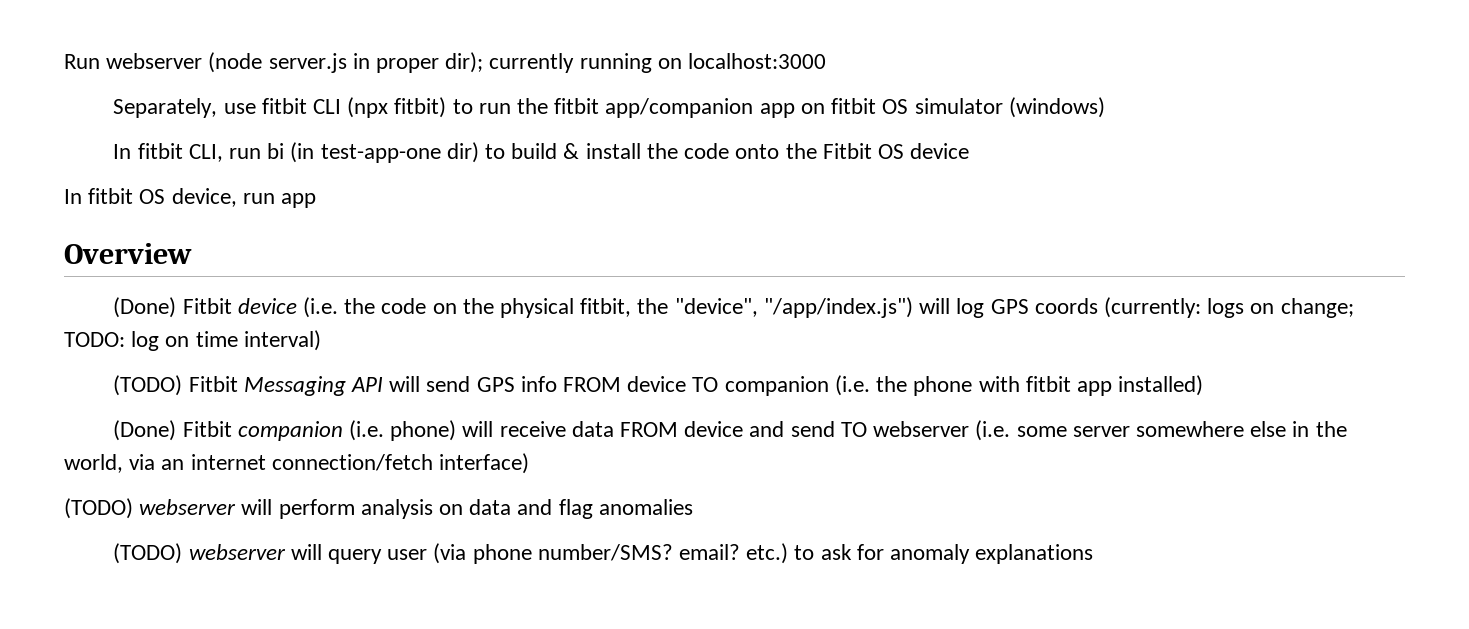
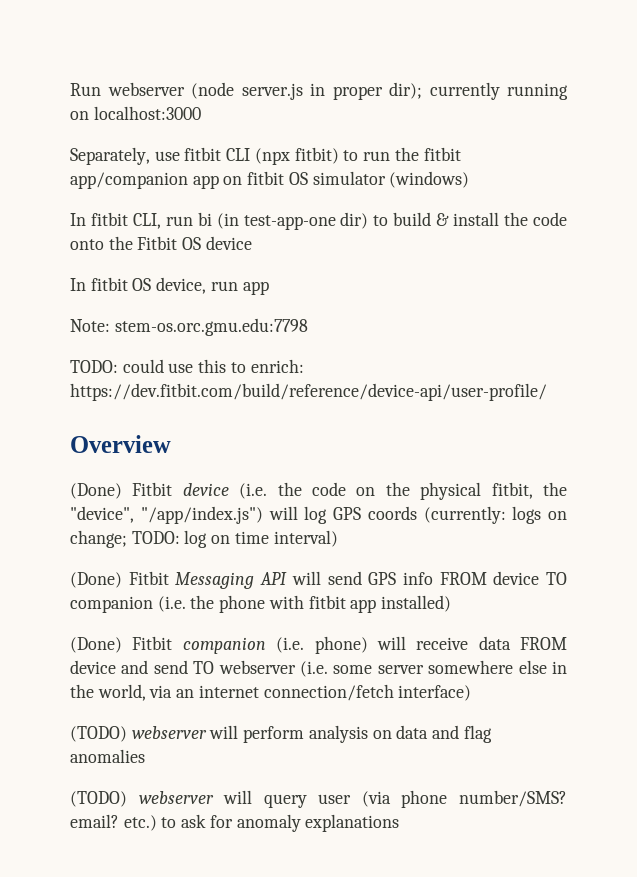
(317, 200) none -> [70,318,308,336] [70,359,304,373] [70,383,547,401] // Note: stem-os.orc.gmu.edu:7798 // TODO: could use this to enrich: https://dev.fitbit.com/build/reference/device-api/user-profile/
[113,375,183,396] (TODO) -> [70,572,122,588] (Done)

